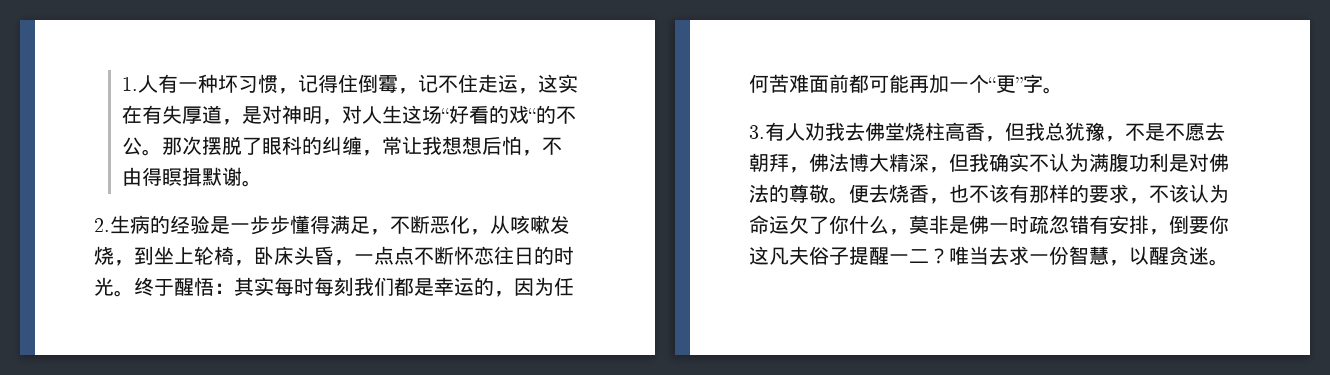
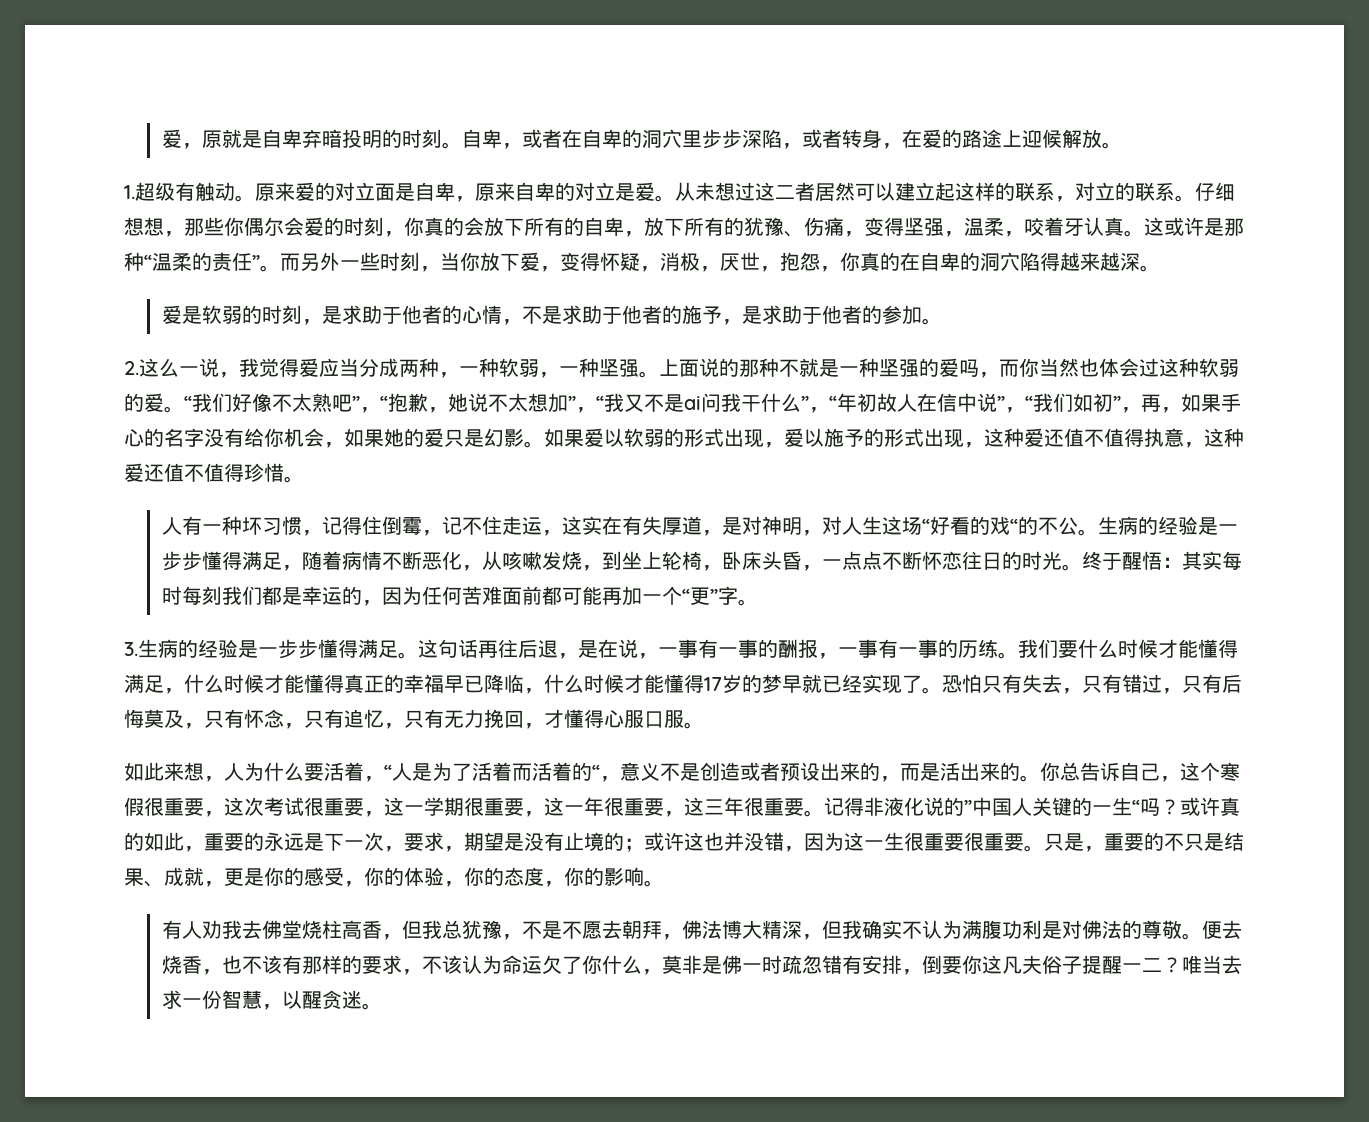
[121,77,138,91] 1. -> [161,129,1122,149] [124,182,1235,202] [124,217,1244,237] [124,252,1160,272] [161,305,942,325] [124,358,1239,378] [124,393,1241,413] [124,428,1244,448] [124,463,304,483] 爱，原就是自卑弃暗投明的时刻。自卑，或者在自卑的洞穴里步步深陷，或者转身，在爱的路途上迎候解放。 // 1.超级有触动。原来爱的对立面是自卑，原来自卑的对立是爱。从未想过这二者居然可以建立起这样的联系，对立的联系。仔细想想，那些你偶尔会爱的时刻，你真的会放下所有的自卑，放下所有的犹豫、伤痛，变得坚强，温柔，咬着牙认真。这或许是那种“温柔的责任”。而另外一些时刻，当你放下爱，变得怀疑，消极，厌世，抱怨，你真的在自卑的洞穴陷得越来越深。 // 爱是软弱的时刻，是求助于他者的心情，不是求助于他者的施予，是求助于他者的参加。 // 2.这么一说，我觉得爱应当分成两种，一种软弱，一种坚强。上面说的那种不就是一种坚强的爱吗，而你当然也体会过这种软弱的爱。“我们好像不太熟吧”，“抱歉，她说不太想加”，“我又不是ai问我干什么”，“年初故人在信中说”，“我们如初”，再，如果手心的名字没有给你机会，如果她的爱只是幻影。如果爱以软弱的形式出现，爱以施予的形式出现，这种爱还值不值得执意，这种爱还值不值得珍惜。 //
[161,136,562,156] [121,167,262,187] [94,218,110,232] 那次摆脱了眼科的纠缠，常让我想想后怕，不由得瞑揖默谢。 // 2. -> (1098, 532) none
(390, 232) none -> [301,551,382,570] 随着病情
(765, 132) none -> [138,639,1238,659] [124,674,1242,694] [124,709,704,729] [124,762,1240,782] [124,797,1240,817] [124,832,1244,852] [124,867,664,887] 生病的经验是一步步懂得满足。这句话再往后退，是在说，一事有一事的酬报，一事有一事的历练。我们要什么时候才能懂得满足，什么时候才能懂得真正的幸福早已降临，什么时候才能懂得17岁的梦早就已经实现了。恐怕只有失去，只有错过，只有后悔莫及，只有怀念，只有追忆，只有无力挽回，才懂得心服口服。 // 如此来想，人为什么要活着，“人是为了活着而活着的“，意义不是创造或者预设出来的，而是活出来的。你总告诉自己，这个寒假很重要，这次考试很重要，这一学期很重要，这一年很重要，这三年很重要。记得非液化说的”中国人关键的一生“吗？或许真的如此，重要的永远是下一次，要求，期望是没有止境的；或许这也并没错，因为这一生很重要很重要。只是，重要的不只是结果、成就，更是你的感受，你的体验，你的态度，你的影响。 //

